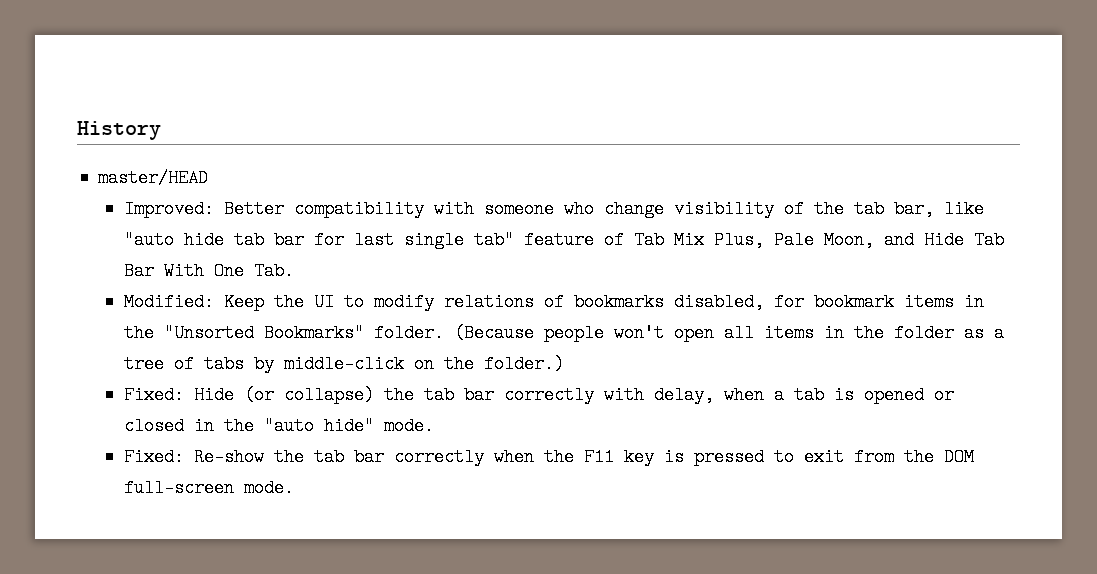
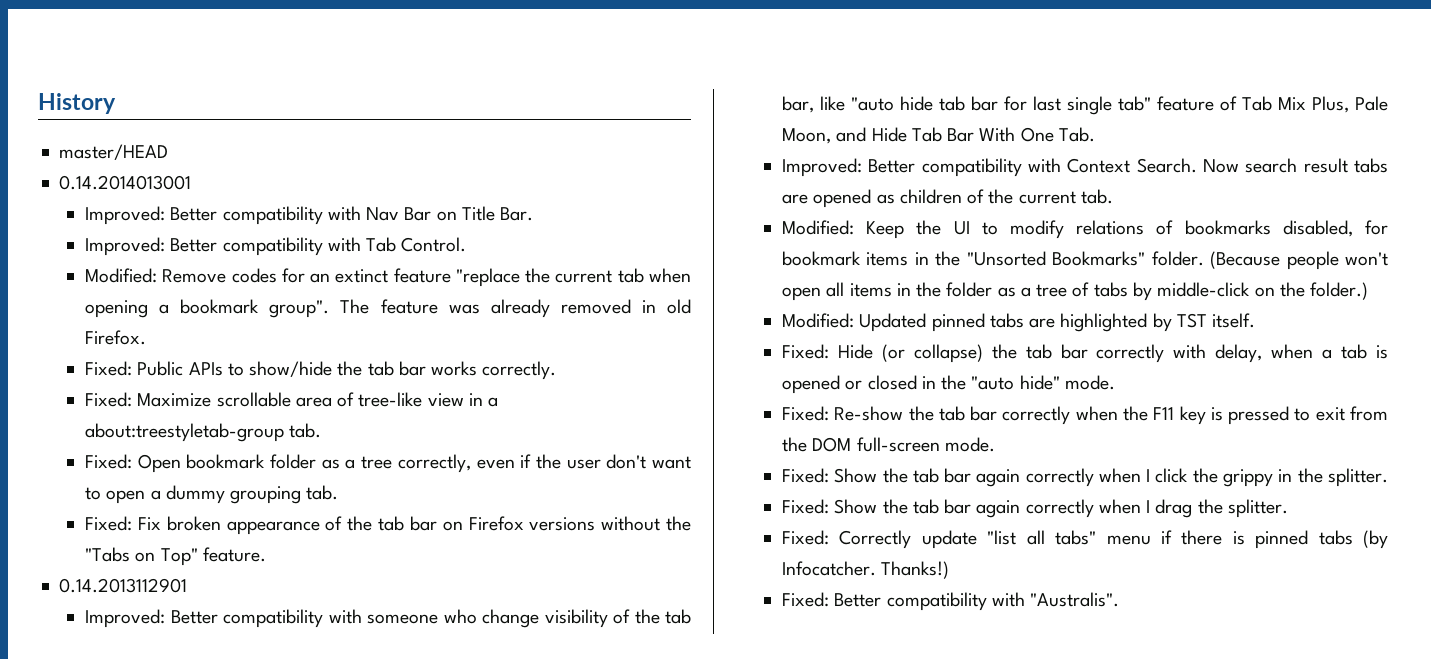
(209, 178) none -> [59,175,192,190] [85,206,534,225] [85,237,467,256] [85,268,691,287] [85,299,691,318] [85,330,147,345] [85,361,557,380] [85,392,499,407] [85,423,322,442] [85,454,691,473] [85,485,339,504] [85,516,691,535] [85,547,266,566] [59,578,188,593] // 0.14.2014013001 // Improved: Better compatibility with Nav Bar on Title Bar. // Improved: Better compatibility with Tab Control. // Modified: Remove codes for an extinct feature "replace the current tab when opening a bookmark group". The feature was already removed in old Firefox. // Fixed: Public APIs to show/hide the tab bar works correctly. // Fixed: Maximize scrollable area of tree-like view in a about:treestyletab-group tab. // Fixed: Open bookmark folder as a tree correctly, even if the user don't want to open a dummy grouping tab. // Fixed: Fix broken appearance of the tab bar on Firefox versions without the "Tabs on Top" feature. // 0.14.2013112901
(294, 271) none -> [782,158,1388,177] [782,189,1113,208] // Improved: Better compatibility with Context Search. Now search result tabs are opened as children of the current tab.
(564, 364) none -> [782,313,1256,332] // Modified: Updated pinned tabs are highlighted by TST itself.
(294, 488) none -> [782,468,1388,487] [782,499,1288,518] [782,530,1388,549] [782,561,950,579] [782,592,1120,611] // Fixed: Show the tab bar again correctly when I click the grippy in the splitter. // Fixed: Show the tab bar again correctly when I drag the splitter. // Fixed: Correctly update "list all tabs" menu if there is pinned tabs (by Infocatcher. Thanks!) // Fixed: Better compatibility with "Australis".

